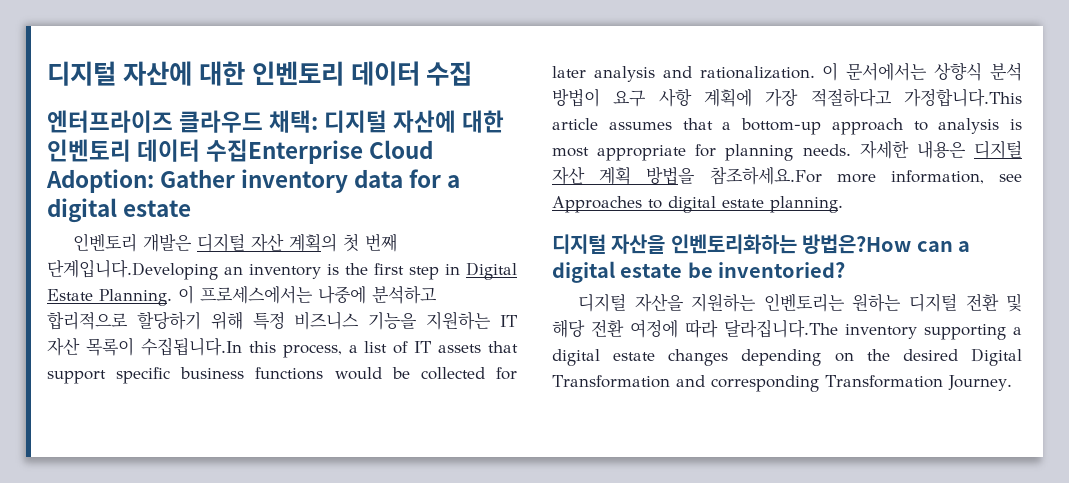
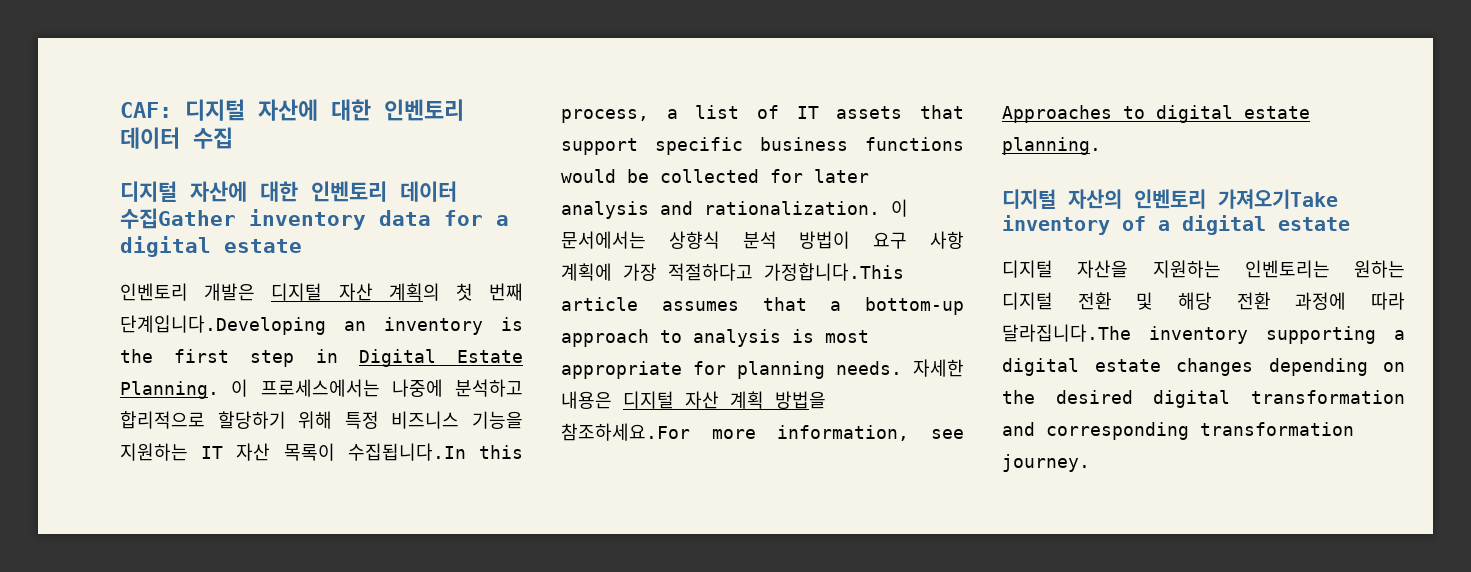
(47, 73) none -> [120,102,172,118] CAF:
[47,110,505,133] [47,139,434,164] [46,169,236,193] 엔터프라이즈 클라우드 채택: 디지털 자산에 대한 인벤토리 데이터 수집Enterprise Cloud Adoption: Gather -> [120,181,457,202] [120,208,236,229] 디지털 자산에 대한 인벤토리 데이터 수집Gather
[611,234,970,254] [552,261,846,283] 자산을 인벤토리화하는 방법은?How can a digital estate be inventoried? -> [1068,189,1338,209] [1002,215,1350,235] 자산의 인벤토리 가져오기Take inventory of a digital estate
[630,319,678,338] 여정에 -> [1295,292,1347,310] 과정에
[971,348,1023,366] [552,375,1012,392] Digital Transformation and corresponding Transformation Journey. -> [1153,390,1405,408] [1002,422,1354,440] [1002,454,1090,472] digital transformation and corresponding transformation journey.

